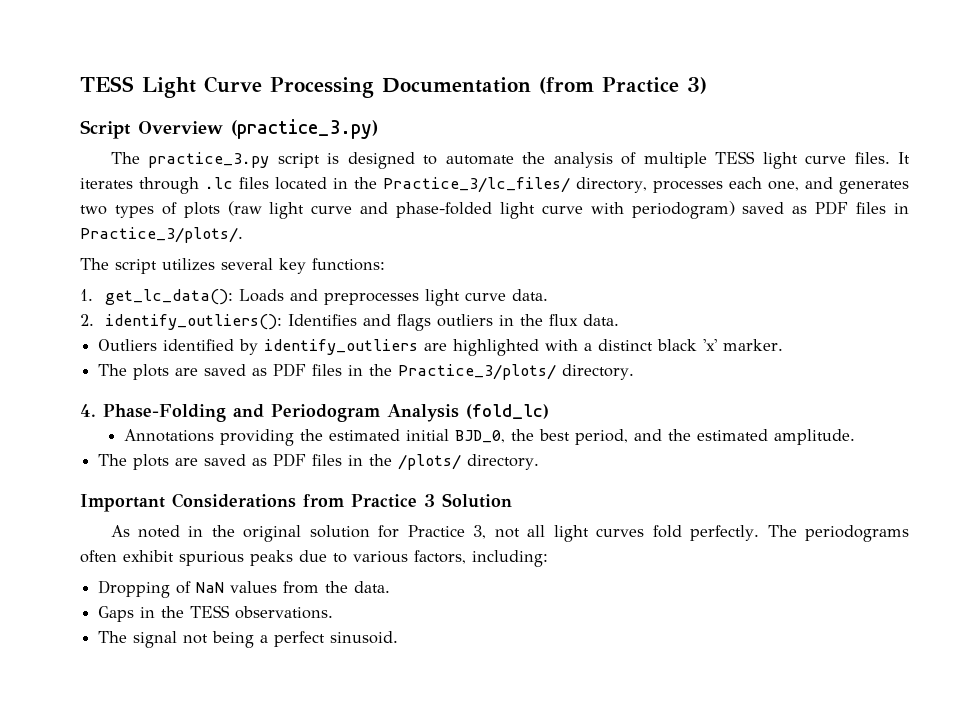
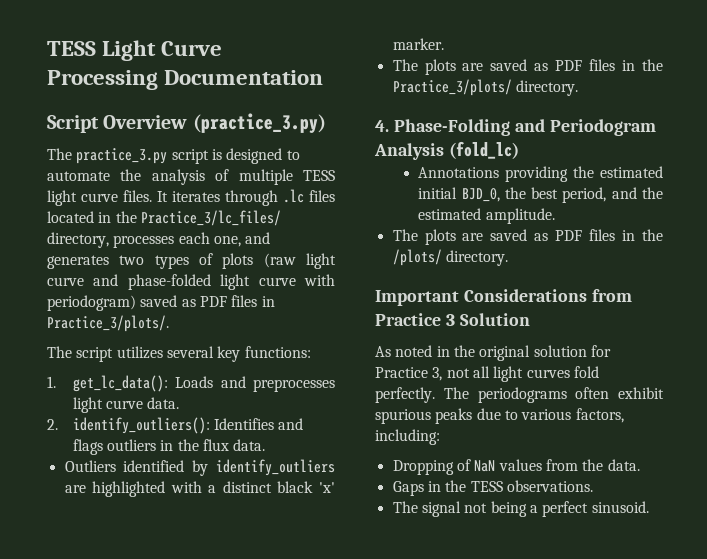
[539,77,707,94] (from Practice 3) -> (324, 77) none

